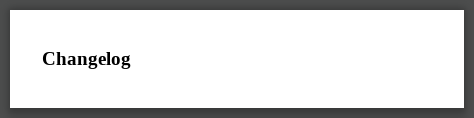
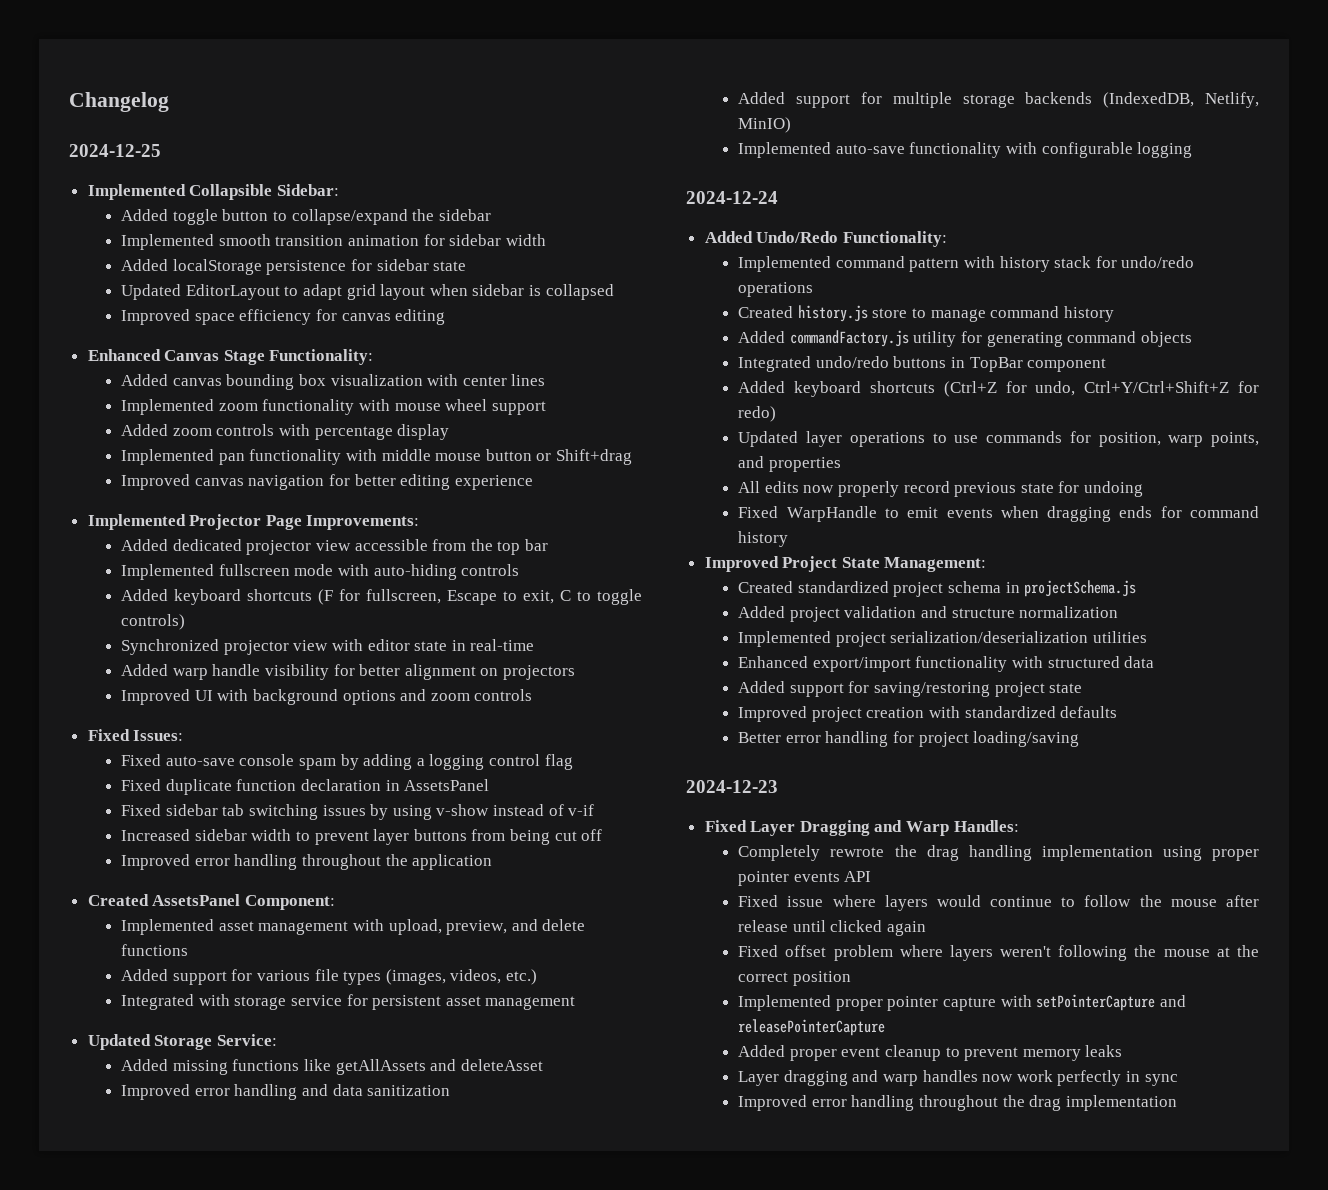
(131, 60) none -> [69,144,161,157] [87,184,339,200] [121,209,491,225] [121,234,546,250] [121,259,467,275] [121,284,614,300] [121,309,446,325] [87,349,374,365] [121,374,546,390] [121,399,546,415] [121,424,450,440] [121,449,633,465] [121,474,533,490] [87,514,420,530] [121,539,549,555] [121,564,520,580] [121,589,642,605] [121,614,186,630] [121,639,535,655] [121,664,576,680] [121,689,533,705] [87,729,184,741] [121,754,573,770] [121,779,490,795] [121,804,595,820] [121,829,603,845] [121,854,493,870] [87,894,335,910] [121,919,586,935] [121,944,189,956] [121,969,538,985] [121,994,576,1010] [87,1034,277,1050] [121,1059,543,1075] [121,1084,451,1100] [738,92,1259,108] [738,117,792,133] [738,142,1193,158] [686,191,778,204] [704,231,947,247] [738,256,1195,272] [738,282,814,297] [738,305,1114,322] [738,330,1192,347] [738,356,1107,372] [738,381,1259,397] [738,406,777,422] [738,431,1259,447] [738,456,841,472] [738,481,1144,497] [738,506,1259,522] [738,531,789,547] [704,556,987,572] [738,580,1137,597] [738,606,1119,622] [738,631,1148,647] [738,656,1155,672] [738,681,1083,697] [738,706,1118,722] [738,731,1080,747] [686,780,778,793] [704,820,1019,836] [738,845,1259,861] [738,871,872,886] [738,895,1259,911] [738,920,927,936] [738,945,1259,961] [738,971,851,986] [738,994,1186,1011] [738,1019,886,1036] [738,1045,1123,1061] [738,1070,1178,1086] [738,1095,1177,1111] // 2024-12-25 // Implemented Collapsible Sidebar: // Added toggle button to collapse/expand the sidebar // Implemented smooth transition animation for sidebar width // Added localStorage persistence for sidebar state // Updated EditorLayout to adapt grid layout when sidebar is collapsed // Improved space efficiency for canvas editing // Enhanced Canvas Stage Functionality: // Added canvas bounding box visualization with center lines // Implemented zoom functionality with mouse wheel support // Added zoom controls with percentage display // Implemented pan functionality with middle mouse button or Shift+drag // Improved canvas navigation for better editing experience // Implemented Projector Page Improvements: // Added dedicated projector view accessible from the top bar // Implemented fullscreen mode with auto-hiding controls // Added keyboard shortcuts (F for fullscreen, Escape to exit, C to toggle controls) // Synchronized projector view with editor state in real-time // Added warp handle visibility for better alignment on projectors // Improved UI with background options and zoom controls // Fixed Issues: // Fixed auto-save console spam by adding a logging control flag // Fixed duplicate function declaration in AssetsPanel // Fixed sidebar tab switching issues by using v-show instead of v-if // Increased sidebar width to prevent layer buttons from being cut off // Improved error handling throughout the application // Created AssetsPanel Component: // Implemented asset management with upload, preview, and delete functions // Added support for various file types (images, videos, etc.) // Integrated with storage service for persistent asset management // Updated Storage Service: // Added missing functions like getAllAssets and deleteAsset // Improved error handling and data sanitization // Added support for multiple storage backends (IndexedDB, Netlify, MinIO) // Implemented auto-save functionality with configurable logging // 2024-12-24 // Added Undo/Redo Functionality: // Implemented command pattern with history stack for undo/redo operations // Created history.js store to manage command history // Added commandFactory.js utility for generating command objects // Integrated undo/redo buttons in TopBar component // Added keyboard shortcuts (Ctrl+Z for undo, Ctrl+Y/Ctrl+Shift+Z for redo) // Updated layer operations to use commands for position, warp points, and properties // All edits now properly record previous state for undoing // Fixed WarpHandle to emit events when dragging ends for command history // Improved Project State Management: // Created standardized project schema in projectSchema.js // Added project validation and structure normalization // Implemented project serialization/deserialization utilities // Enhanced export/import functionality with structured data // Added support for saving/restoring project state // Improved project creation with standardized defaults // Better error handling for project loading/saving // 2024-12-23 // Fixed Layer Dragging and Warp Handles: // Completely rewrote the drag handling implementation using proper pointer events API // Fixed issue where layers would continue to follow the mouse after release until clicked again // Fixed offset problem where layers weren't following the mouse at the correct position // Implemented proper pointer capture with setPointerCapture and releasePointerCapture // Added proper event cleanup to prevent memory leaks // Layer dragging and warp handles now work perfectly in sync // Improved error handling throughout the drag implementation

